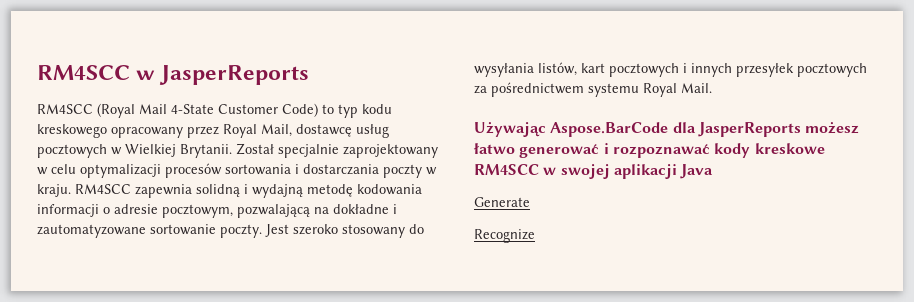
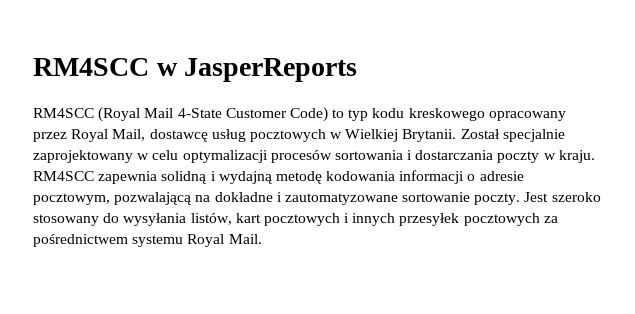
[474,122,860,137] [473,143,825,158] [474,164,714,179] [474,197,530,207] [474,229,535,243] // Używając Aspose.BarCode dla JasperReports możesz łatwo generować i rozpoznawać kody kreskowe RM4SCC w swojej aplikacji Java // Generate // Recognize -> (262, 239) none

